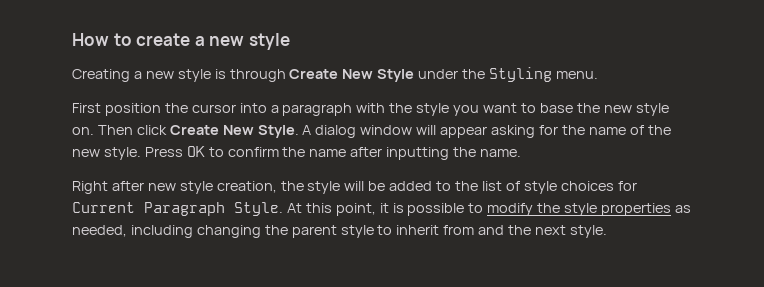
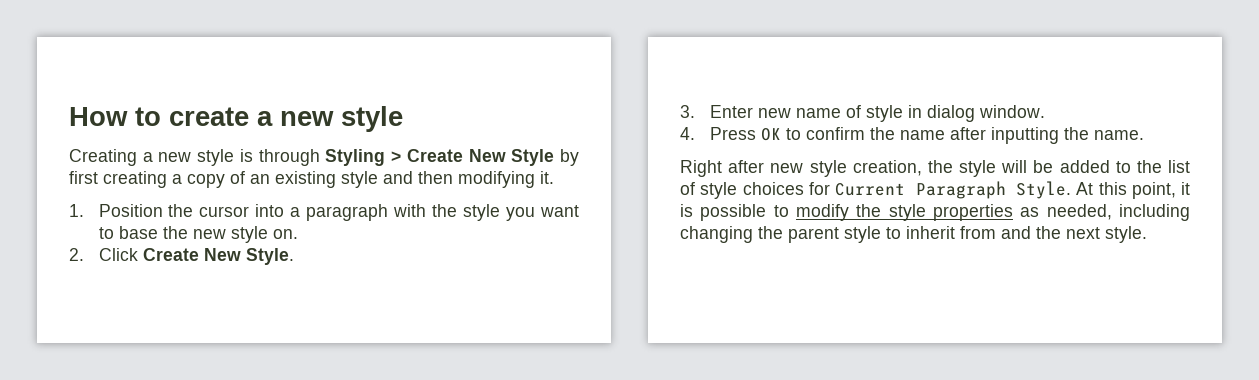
(286, 75) none -> [325,149,402,166] Styling >
[418,67,598,82] [72,103,161,116] under the Styling menu. // First position -> [560,149,580,166] [69,171,554,188] [69,204,163,217] by first creating a copy of an existing style and then modifying it. // 1. Position
[97,125,167,135] Then click -> [69,248,138,261] // 2. Click
[302,125,671,138] [72,147,141,160] A dialog window will appear asking for the name of the new style. -> [680,105,1045,122] [680,127,695,140] // 3. Enter new name of style in dialog window. // 4.

